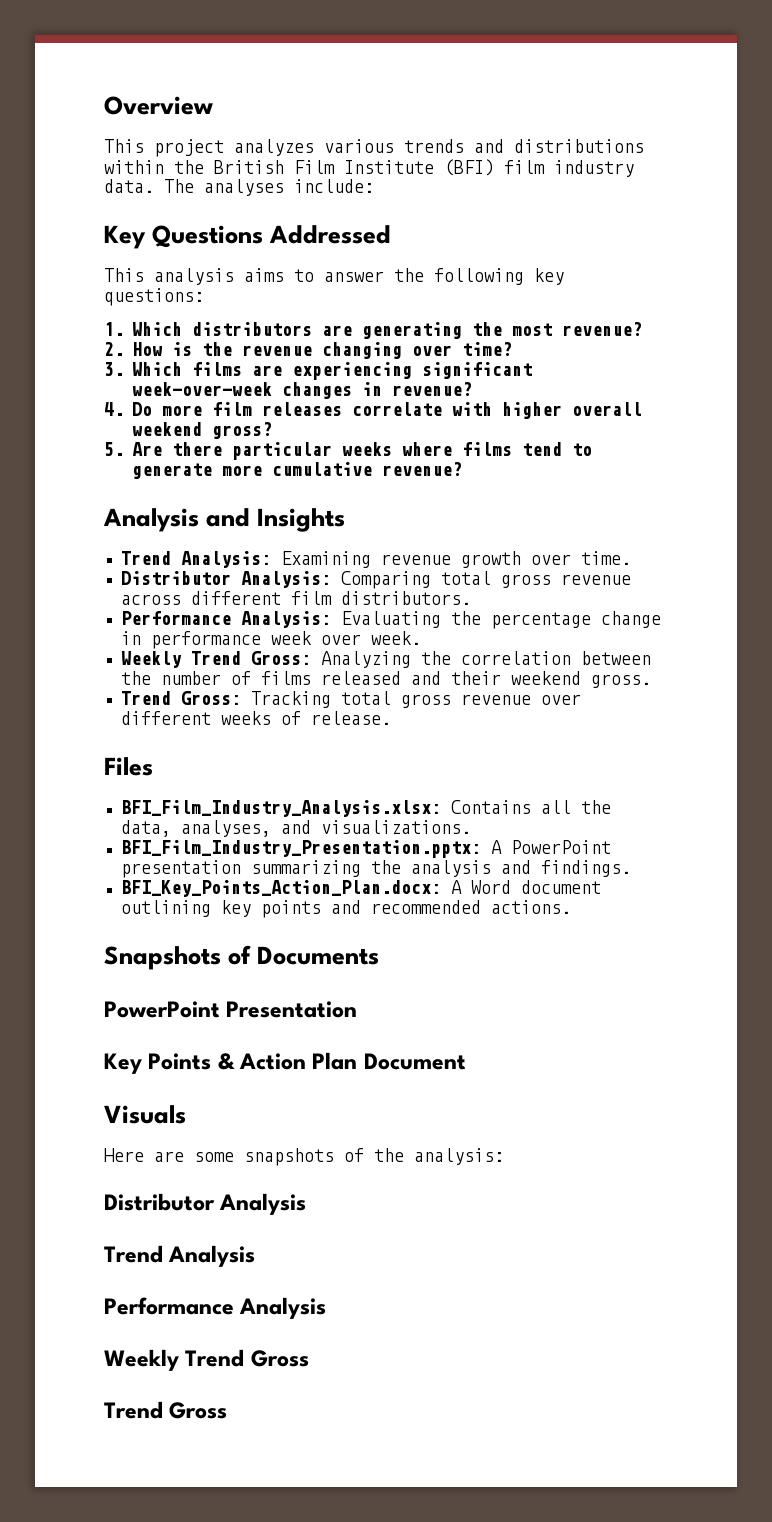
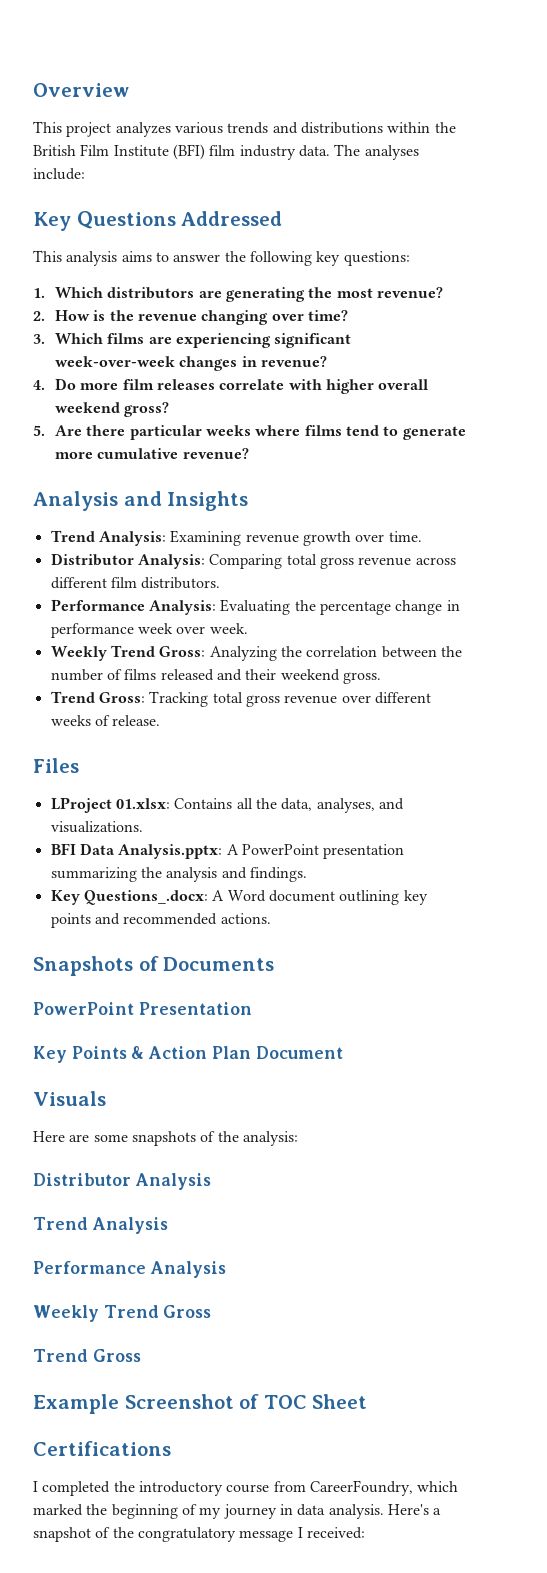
[120,800,441,817] BFI_Film_Industry_Analysis.xlsx: -> [50,797,170,813] LProject 01.xlsx:
[120,840,481,858] BFI_Film_Industry_Presentation.pptx: -> [50,843,223,859] BFI Data Analysis.pptx:
[120,880,441,897] BFI_Key_Points_Action_Plan.docx: -> [50,890,208,905] Key Questions_.docx:
(228, 1410) none -> [33,1394,368,1414] [33,1441,171,1456] [33,1480,459,1496] [33,1504,442,1519] [33,1527,365,1542] // Example Screenshot of TOC Sheet // Certifications // I completed the introductory course from CareerFoundry, which marked the beginning of my journey in data analysis. Here's a snapshot of the congratulatory message I received:

